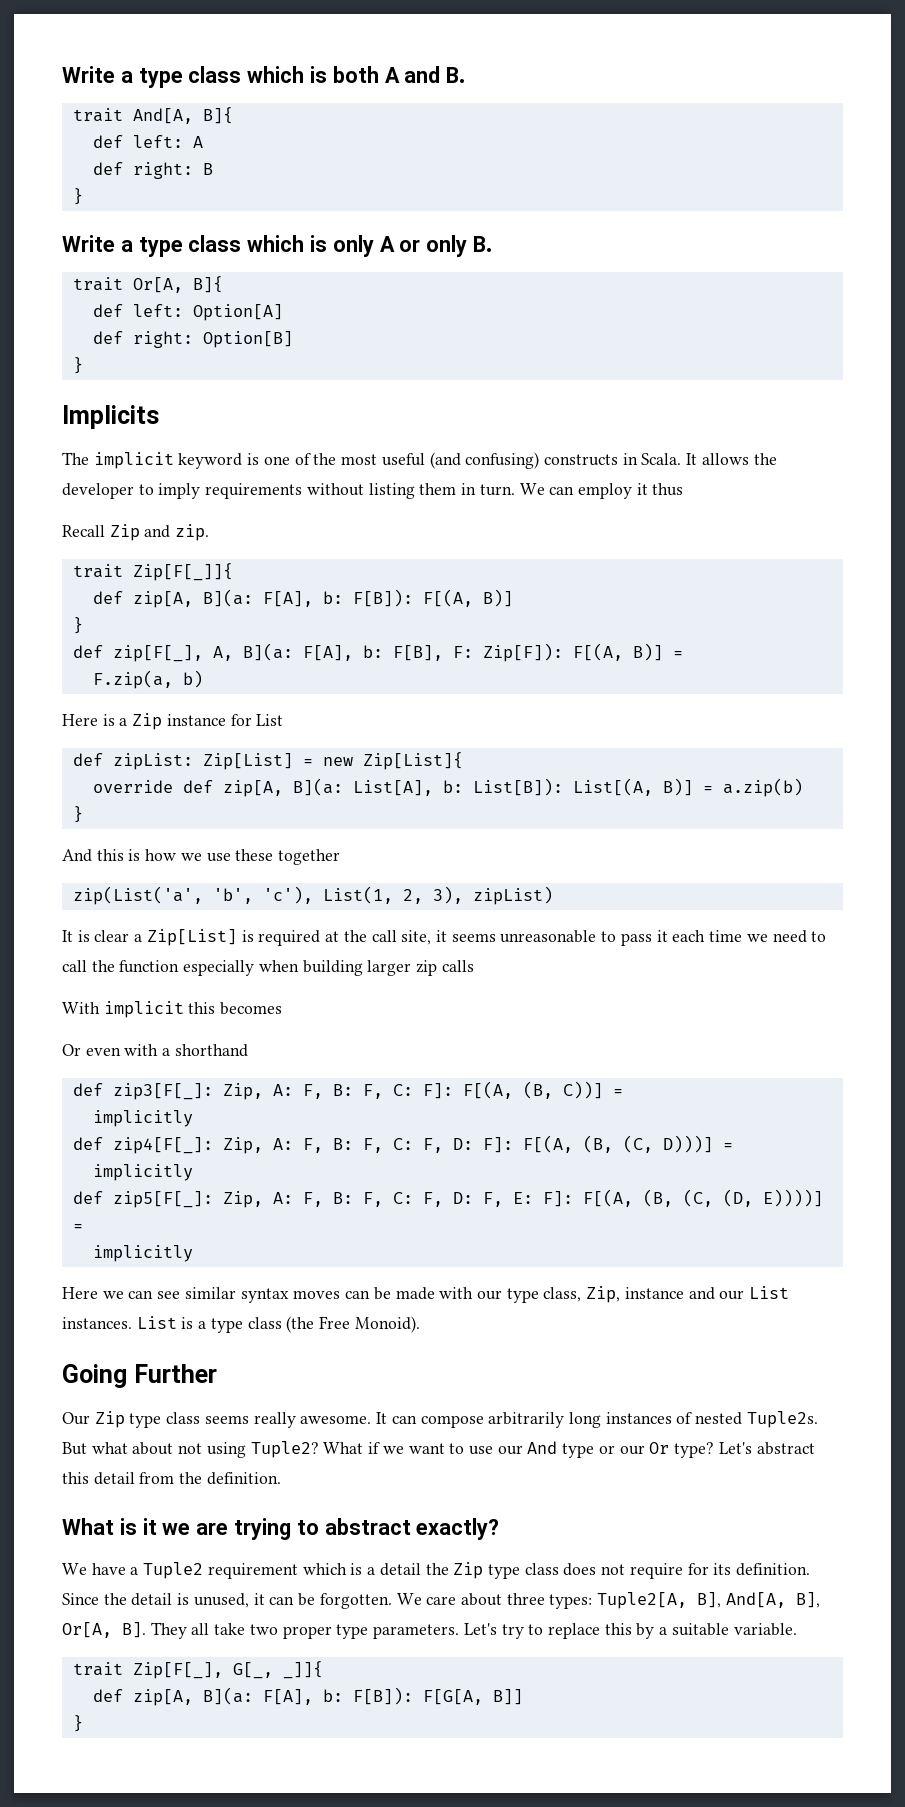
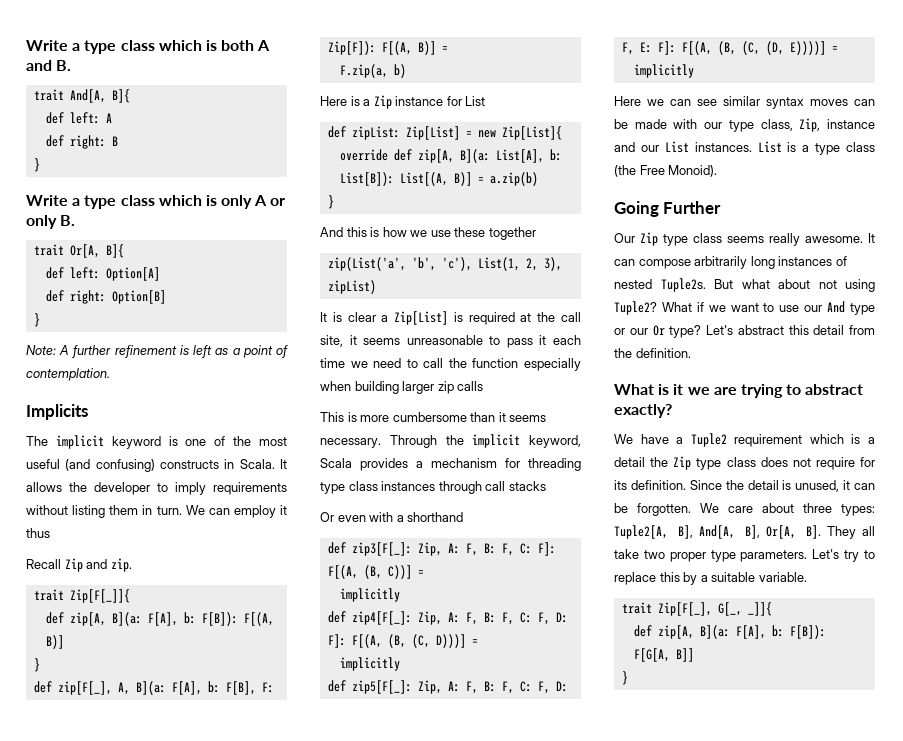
(83, 365) none -> [26,345,289,358] [26,368,110,381] // Note: A further refinement is left as a point of contemplation.
[62,1001,283,1018] With implicit this becomes -> [320,412,547,422] [320,434,581,448] [320,458,581,471] [320,481,546,494] This is more cumbersome than it seems necessary. Through the implicit keyword, Scala provides a mechanism for threading type class instances through call stacks

